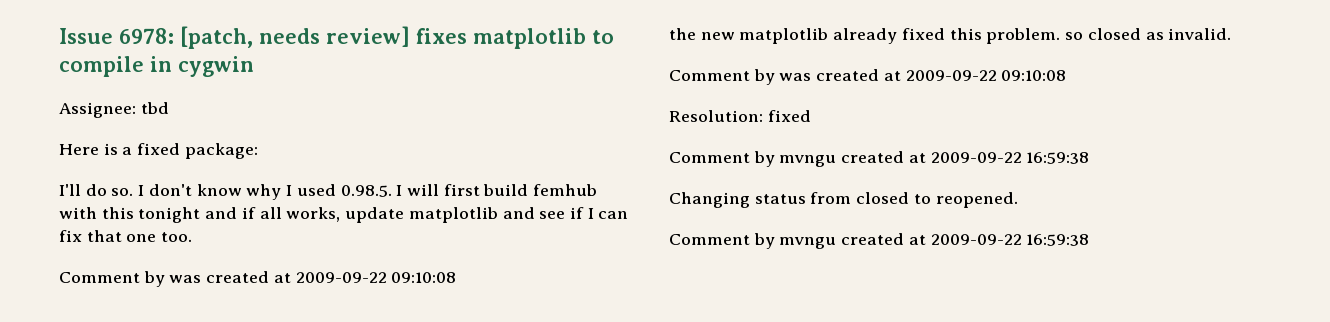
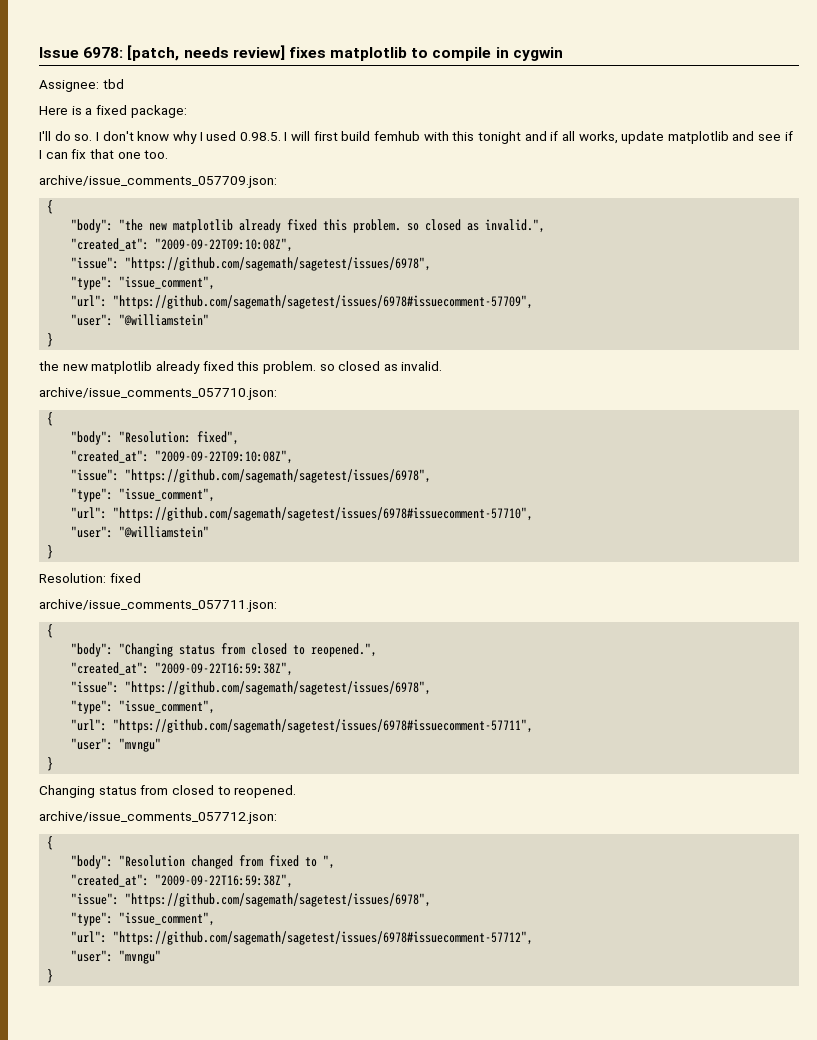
[59,271,457,287] Comment by was created at 2009-09-22 09:10:08 -> [39,175,277,188] [47,200,54,214] [71,219,546,233] [71,238,294,252] [71,257,432,271] [71,276,216,290] [71,295,534,309] [71,314,210,326] [47,333,54,347] archive/issue_comments_057709.json: // { // "body": "the new matplotlib already fixed this problem. so closed as invalid.", // "created_at": "2009-09-22T09:10:08Z", // "issue": "https://github.com/sagemath/sagetest/issues/6978", // "type": "issue_comment", // "url": "https://github.com/sagemath/sagetest/issues/6978#issuecomment-57709", // "user": "@williamstein" // }
[669,69,1067,85] [669,110,811,122] [669,151,1090,167] Comment by was created at 2009-09-22 09:10:08 // Resolution: fixed // Comment by mvngu created at 2009-09-22 16:59:38 -> [39,387,277,400] [47,412,54,426] [71,431,240,445] [71,450,294,464] [71,469,432,483] [71,488,216,502] [71,507,534,521] [71,526,210,538] [47,545,54,559] [39,573,141,583] [39,599,277,612] [47,624,54,638] [71,643,378,657] [71,662,294,676] [71,681,432,695] [71,700,216,714] [71,719,534,733] [71,738,162,752] [47,757,54,771] archive/issue_comments_057710.json: // { // "body": "Resolution: fixed", // "created_at": "2009-09-22T09:10:08Z", // "issue": "https://github.com/sagemath/sagetest/issues/6978", // "type": "issue_comment", // "url": "https://github.com/sagemath/sagetest/issues/6978#issuecomment-57710", // "user": "@williamstein" // } // Resolution: fixed // archive/issue_comments_057711.json: // { // "body": "Changing status from closed to reopened.", // "created_at": "2009-09-22T16:59:38Z", // "issue": "https://github.com/sagemath/sagetest/issues/6978", // "type": "issue_comment", // "url": "https://github.com/sagemath/sagetest/issues/6978#issuecomment-57711", // "user": "mvngu" // }
[669,233,1090,249] Comment by mvngu created at 2009-09-22 16:59:38 -> [39,811,277,824] [47,836,54,850] [71,855,336,869] [71,874,294,888] [71,893,432,907] [71,912,216,926] [71,931,534,945] [71,950,162,964] [47,969,54,983] archive/issue_comments_057712.json: // { // "body": "Resolution changed from fixed to ", // "created_at": "2009-09-22T16:59:38Z", // "issue": "https://github.com/sagemath/sagetest/issues/6978", // "type": "issue_comment", // "url": "https://github.com/sagemath/sagetest/issues/6978#issuecomment-57712", // "user": "mvngu" // }

